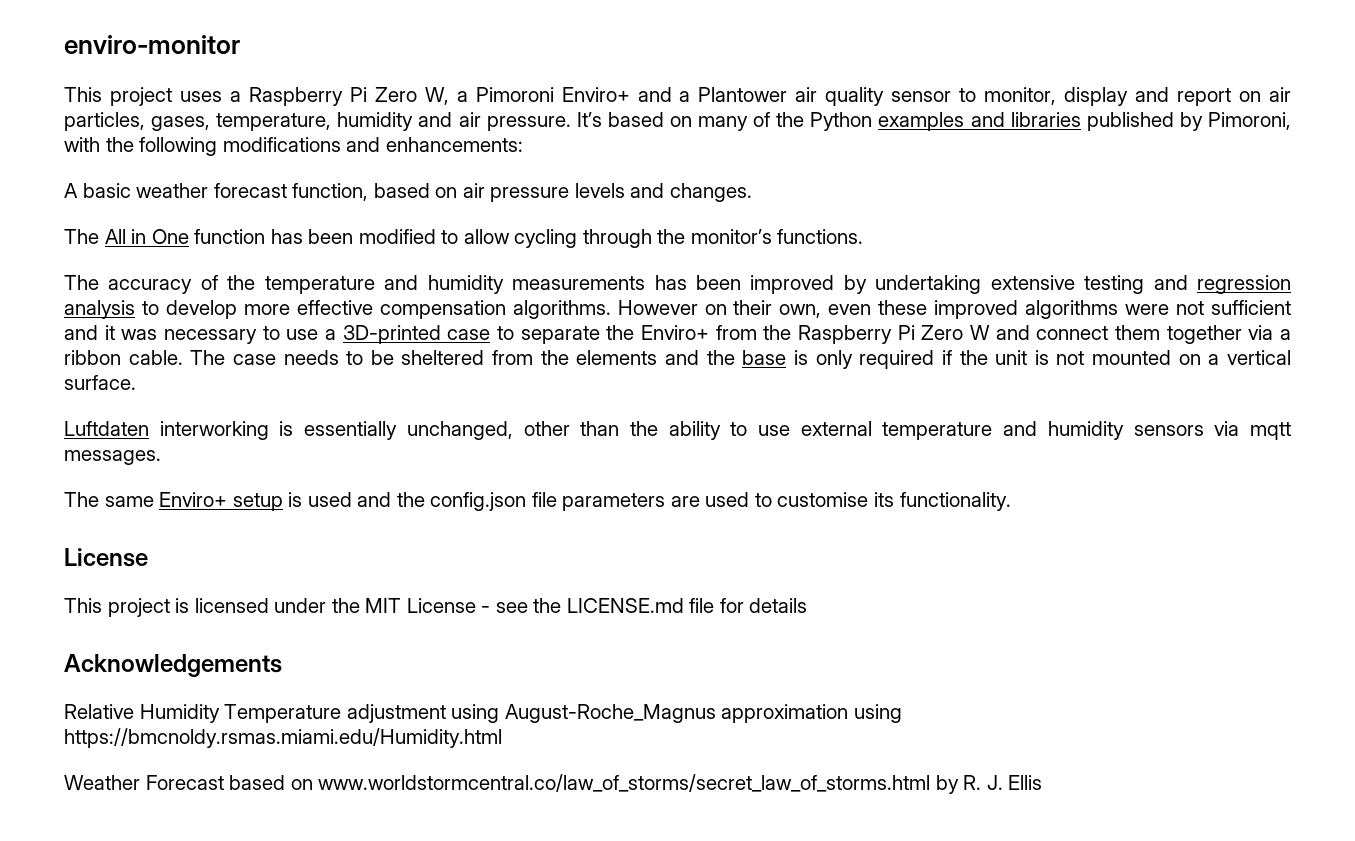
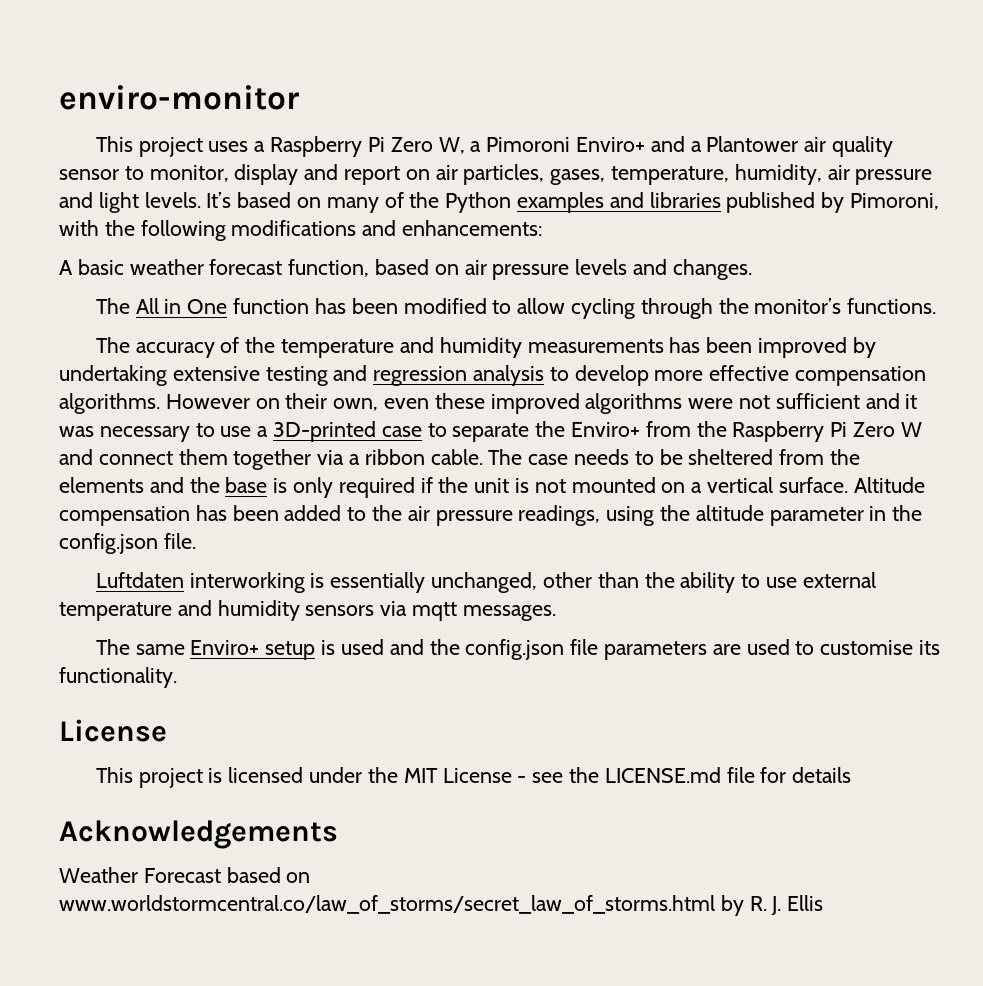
[337,112,571,131] humidity and air pressure. -> [734,164,933,185] [59,192,201,213] humidity, air pressure and light levels.
(136, 382) none -> [853,477,925,493] [59,505,923,526] [59,533,196,554] Altitude compensation has been added to the air pressure readings, using the altitude parameter in the config.json file.
[64,704,902,723] [64,728,502,748] // Relative Humidity Temperature adjustment using August-Roche_Magnus approximation using https://bmcnoldy.rsmas.miami.edu/Humidity.html -> (338, 834) none

